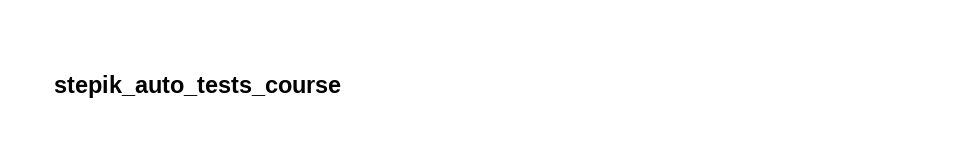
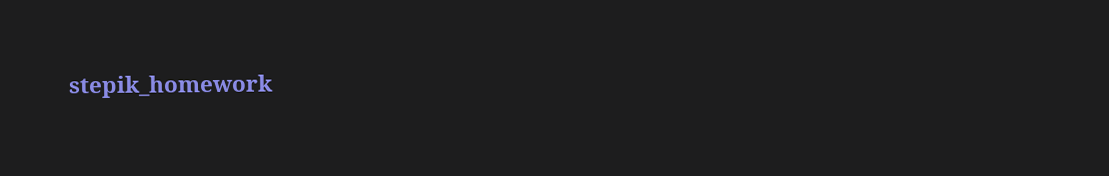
[54,75,341,98] stepik_auto_tests_course -> [68,74,274,99] stepik_homework

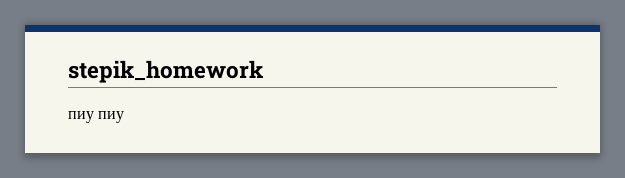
(274, 86) none -> [68,111,125,123] // пиу пиу

